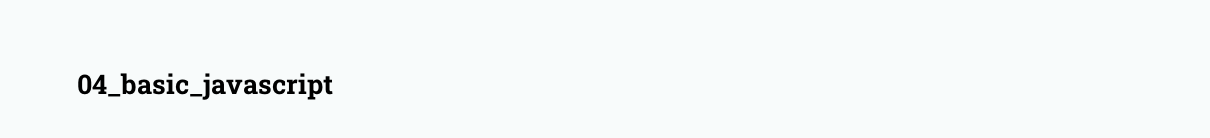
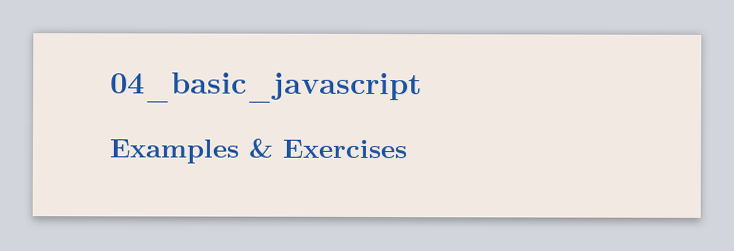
(333, 86) none -> [109,138,407,164] // Examples & Exercises

